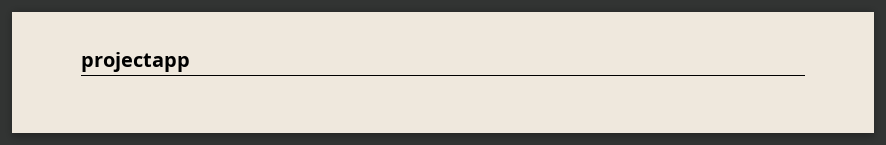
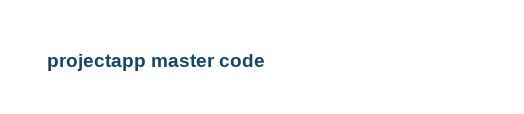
(190, 62) none -> [151,54,266,67] master code

